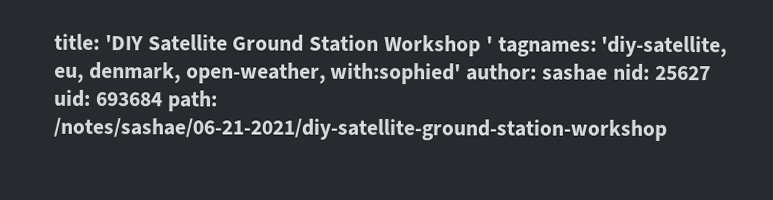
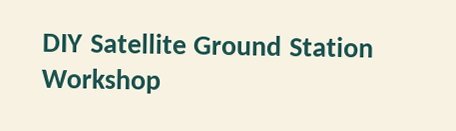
[54,33,144,51] title: 'DIY -> [42,33,83,53] DIY
[485,35,728,58] [54,61,711,85] [53,89,218,112] [53,117,667,141] ' tagnames: 'diy-satellite, eu, denmark, open-weather, with:sophied' author: sashae nid: 25627 uid: 693684 path: /notes/sashae/06-21-2021/diy-satellite-ground-station-workshop -> (161, 80) none

